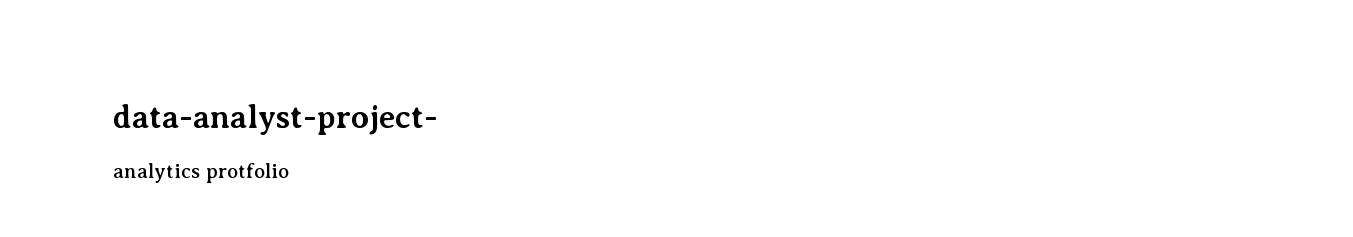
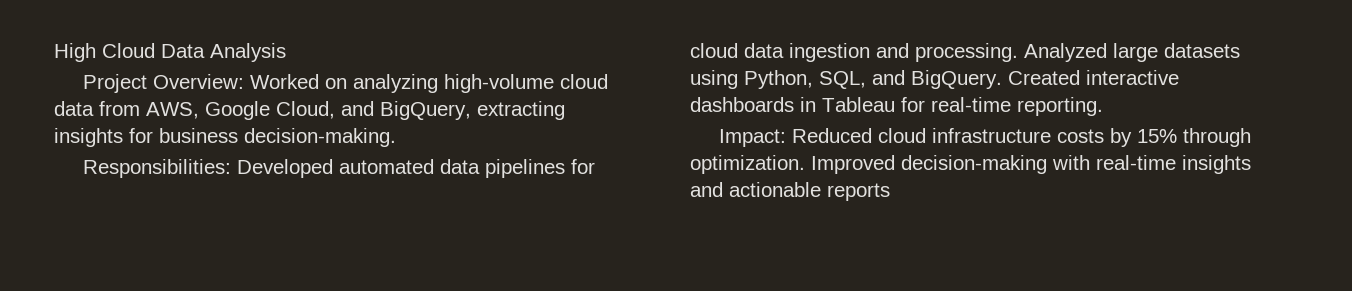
[113,104,438,135] [113,163,289,183] data-analyst-project- // analytics protfolio -> [54,43,286,62] [83,74,609,93] [54,101,565,120] [54,128,396,147] [83,159,596,178] [690,43,1240,62] [690,70,1179,89] [690,97,1103,116] [719,128,1252,147] [690,155,1251,174] [690,182,890,201] High Cloud Data Analysis // Project Overview: Worked on analyzing high-volume cloud data from AWS, Google Cloud, and BigQuery, extracting insights for business decision-making. // Responsibilities: Developed automated data pipelines for cloud data ingestion and processing. Analyzed large datasets using Python, SQL, and BigQuery. Created interactive dashboards in Tableau for real-time reporting. // Impact: Reduced cloud infrastructure costs by 15% through optimization. Improved decision-making with real-time insights and actionable reports

